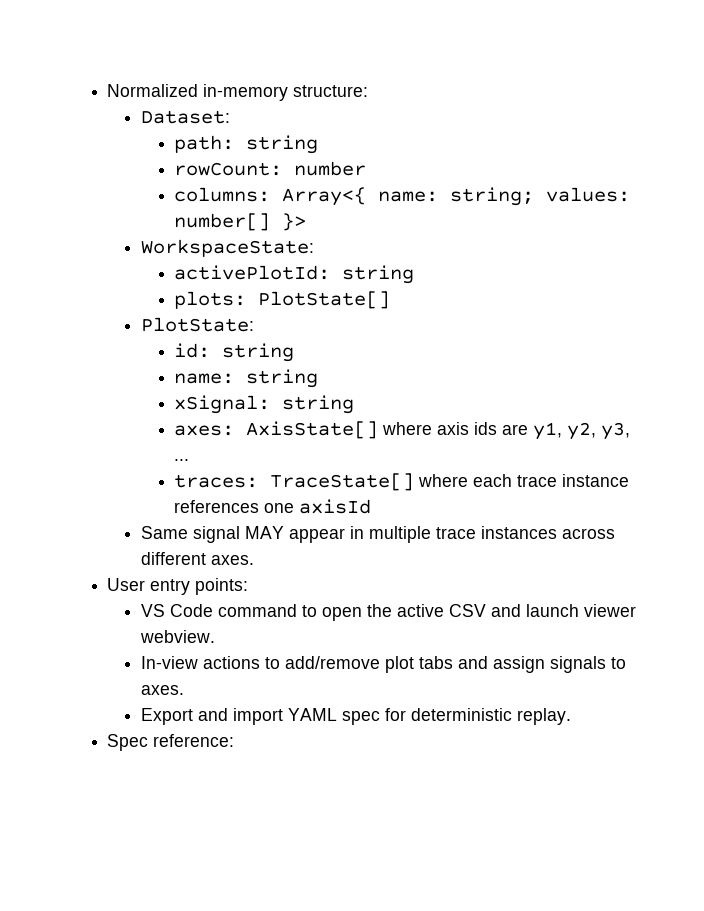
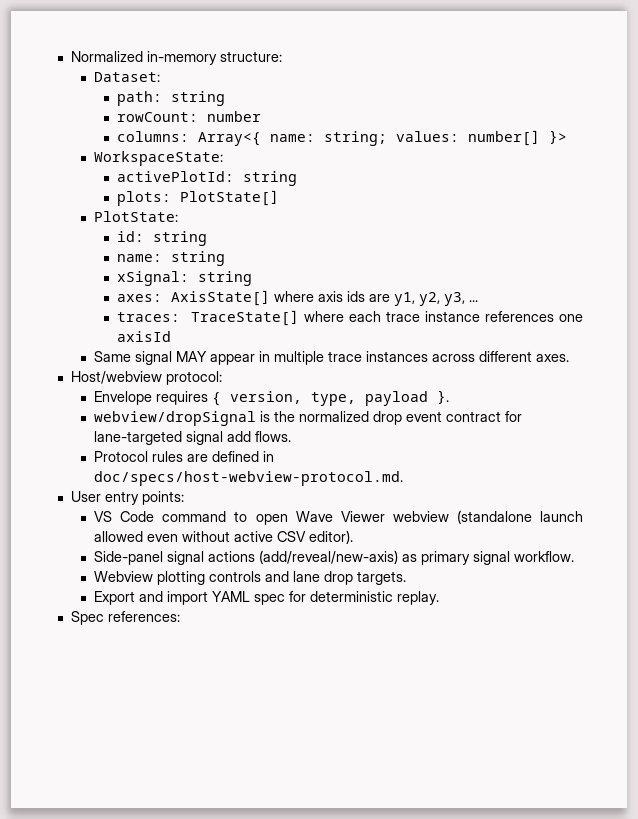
(254, 560) none -> [70,371,222,385] [94,390,450,406] [94,411,523,426] [94,431,292,445] [94,451,275,462] [94,471,404,486] // Host/webview protocol: // Envelope requires { version, type, payload }. // webview/dropSignal is the normalized drop event contract for lane-targeted signal add flows. // Protocol rules are defined in doc/specs/host-webview-protocol.md.
[366,604,636,617] [139,630,215,643] [140,656,626,673] [140,685,184,695] the active CSV and launch viewer webview. // In-view actions to add/remove plot tabs and assign signals to axes. -> [295,510,583,524] [94,530,354,544] [94,550,575,565] [94,571,407,585] Wave Viewer webview (standalone launch allowed even without active CSV editor). // Side-panel signal actions (add/reveal/new-axis) as primary signal workflow. // Webview plotting controls and lane drop targets.
[153,734,235,747] reference: -> [107,611,180,622] references:

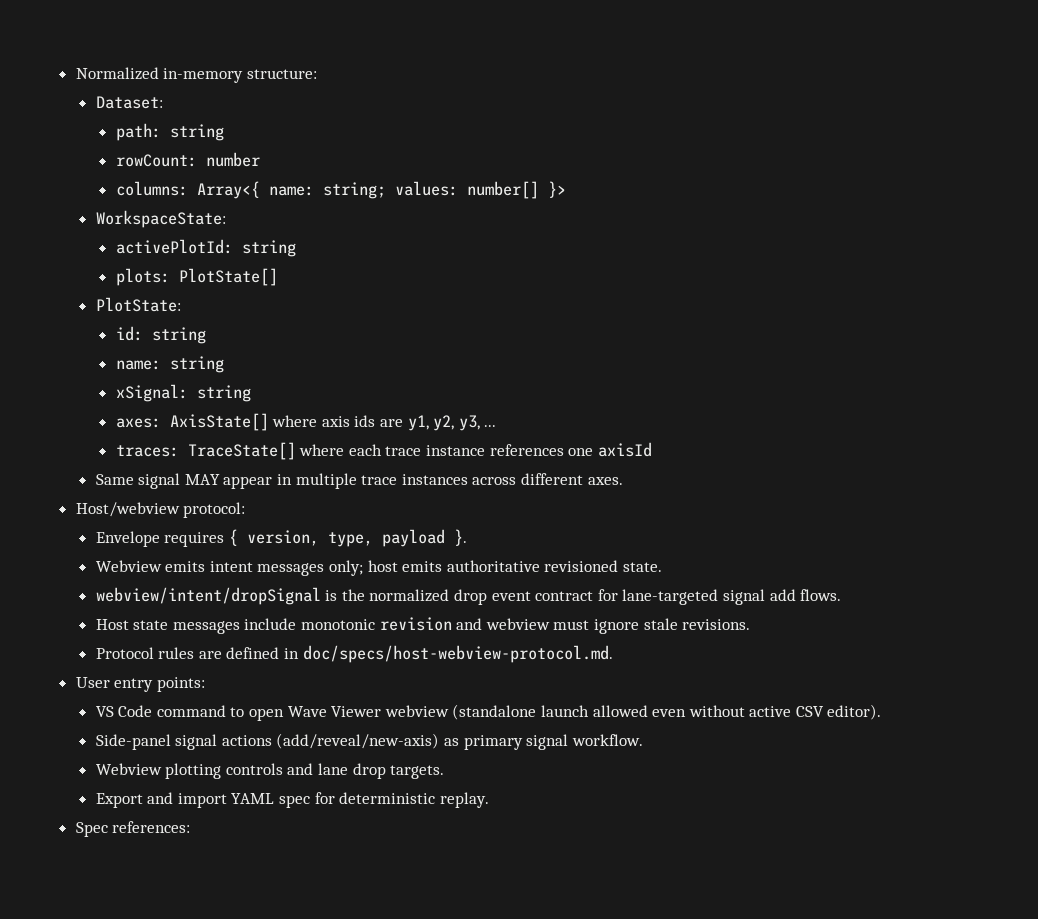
[94,411,257,426] webview/dropSignal -> [95,560,662,576] [95,587,321,605] Webview emits intent messages only; host emits authoritative revisioned state. // webview/intent/dropSignal
(292, 436) none -> [95,617,751,634] // Host state messages include monotonic revision and webview must ignore stale revisions.

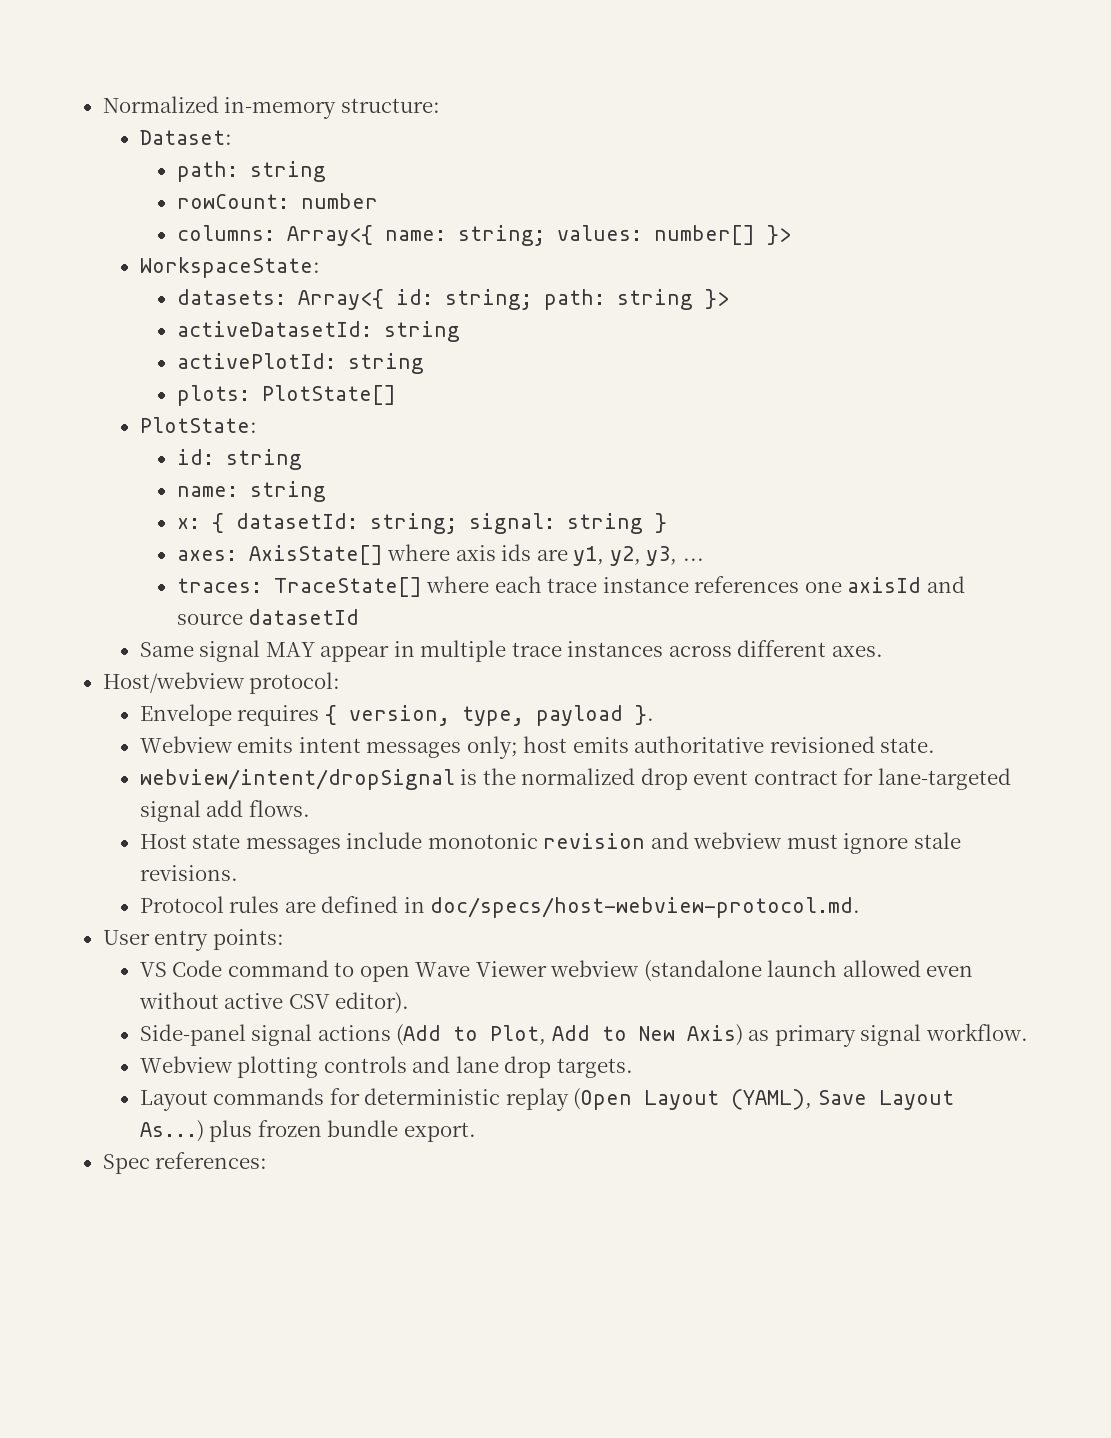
(226, 219) none -> [176,289,729,310] [176,321,460,342] // datasets: Array<{ id: string; path: string }> // activeDatasetId: string
[115,384,251,402] xSignal: string -> [176,513,667,534] x: { datasetId: string; signal: string }
(652, 449) none -> [926,576,965,593] [176,609,360,625] and source datasetId
[276,733,440,749] (add/reveal/new-axis) -> [396,1024,743,1046] (Add to Plot, Add to New Axis)
[95,792,489,808] Export and import YAML spec for deterministic replay. -> [139,1088,954,1111] [139,1120,476,1142] Layout commands for deterministic replay (Open Layout (YAML), Save Layout As...) plus frozen bundle export.

